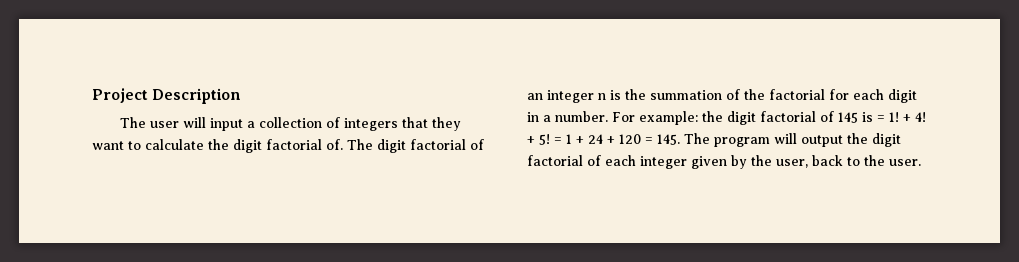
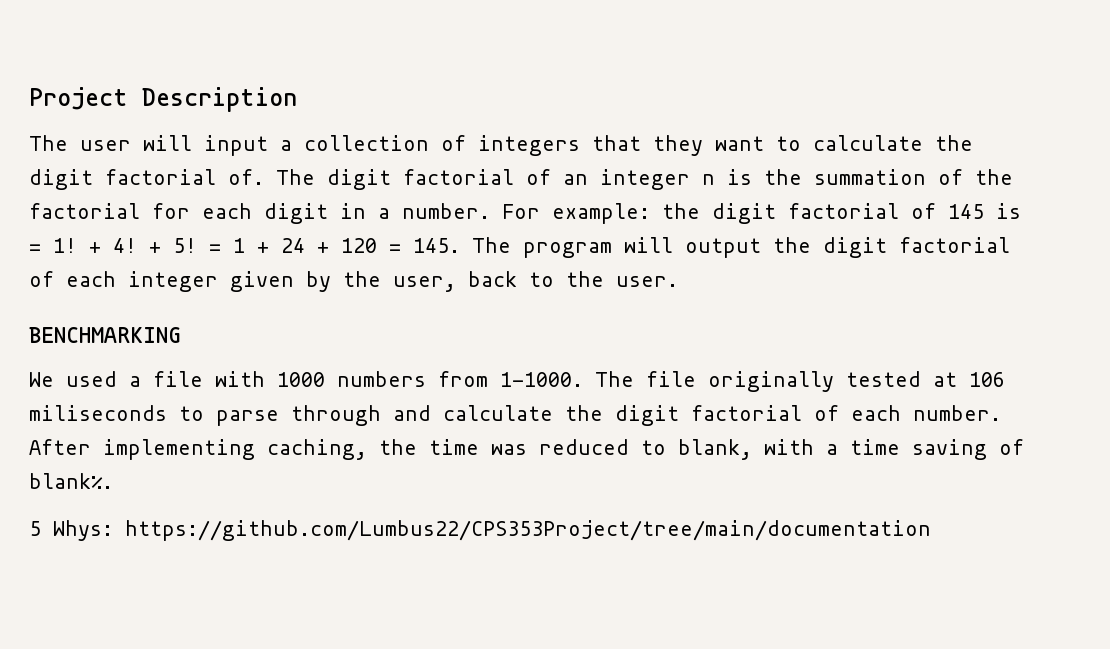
(921, 162) none -> [29,327,181,343] [29,371,1005,392] [29,405,1001,426] [29,439,1024,460] [29,473,113,489] [29,520,931,541] // BENCHMARKING // We used a file with 1000 numbers from 1-1000. The file originally tested at 106 miliseconds to parse through and calculate the digit factorial of each number. After implementing caching, the time was reduced to blank, with a time saving of blank%. // 5 Whys: https://github.com/Lumbus22/CPS353Project/tree/main/documentation

